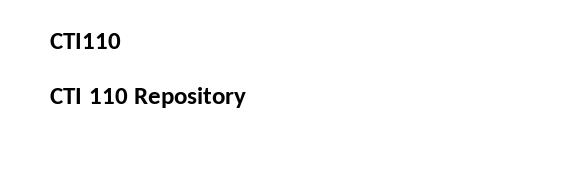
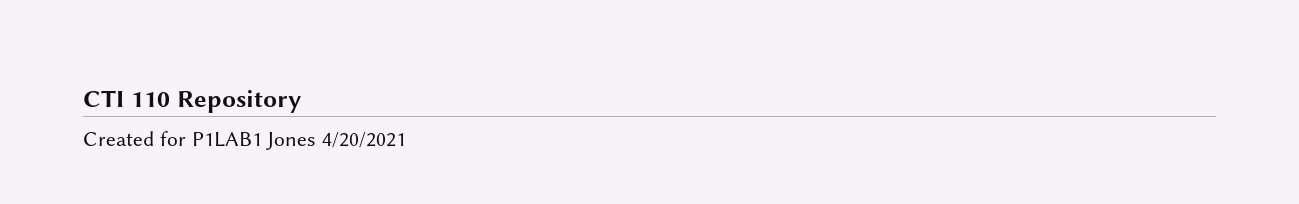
[50,33,121,49] CTI110 // -> (83, 98) none
(247, 97) none -> [83,131,407,150] // Created for P1LAB1 Jones 4/20/2021

